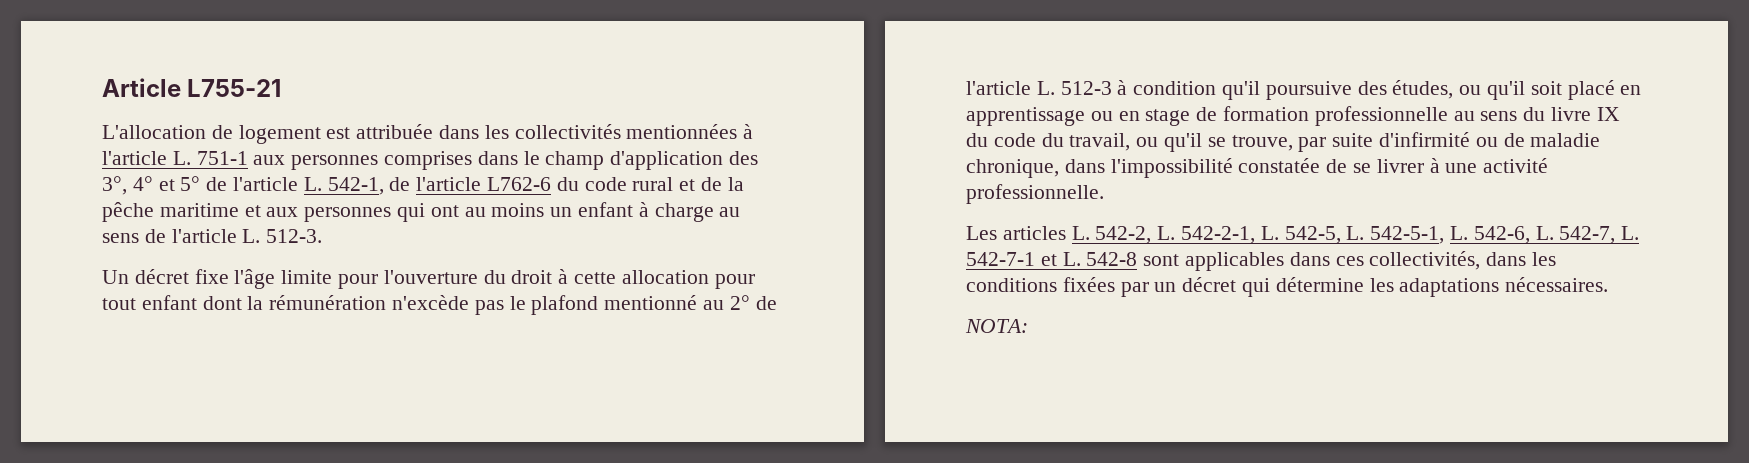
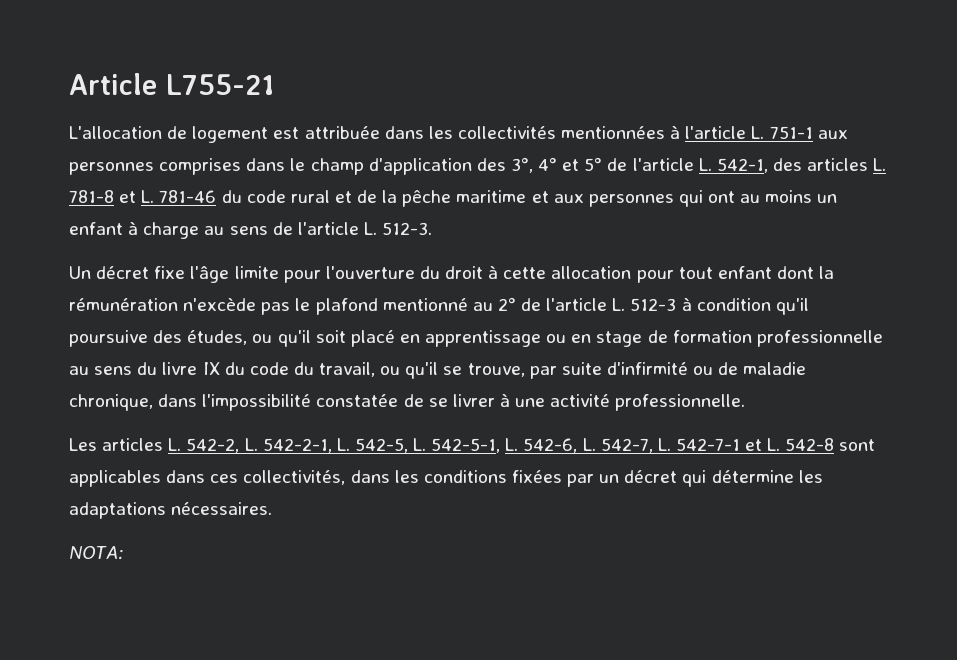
[389,177,552,191] de l'article L762-6 -> [772,158,887,171] [69,190,217,203] des articles L. 781-8 et L. 781-46

